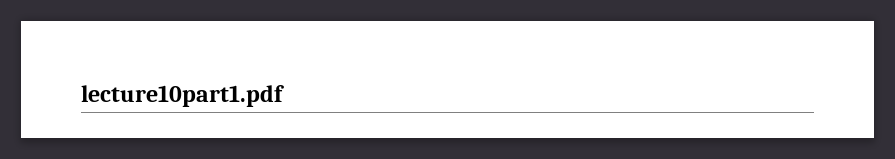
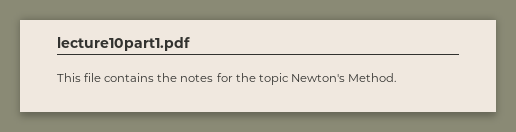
(284, 96) none -> [57,73,396,85] // This file contains the notes for the topic Newton's Method.

